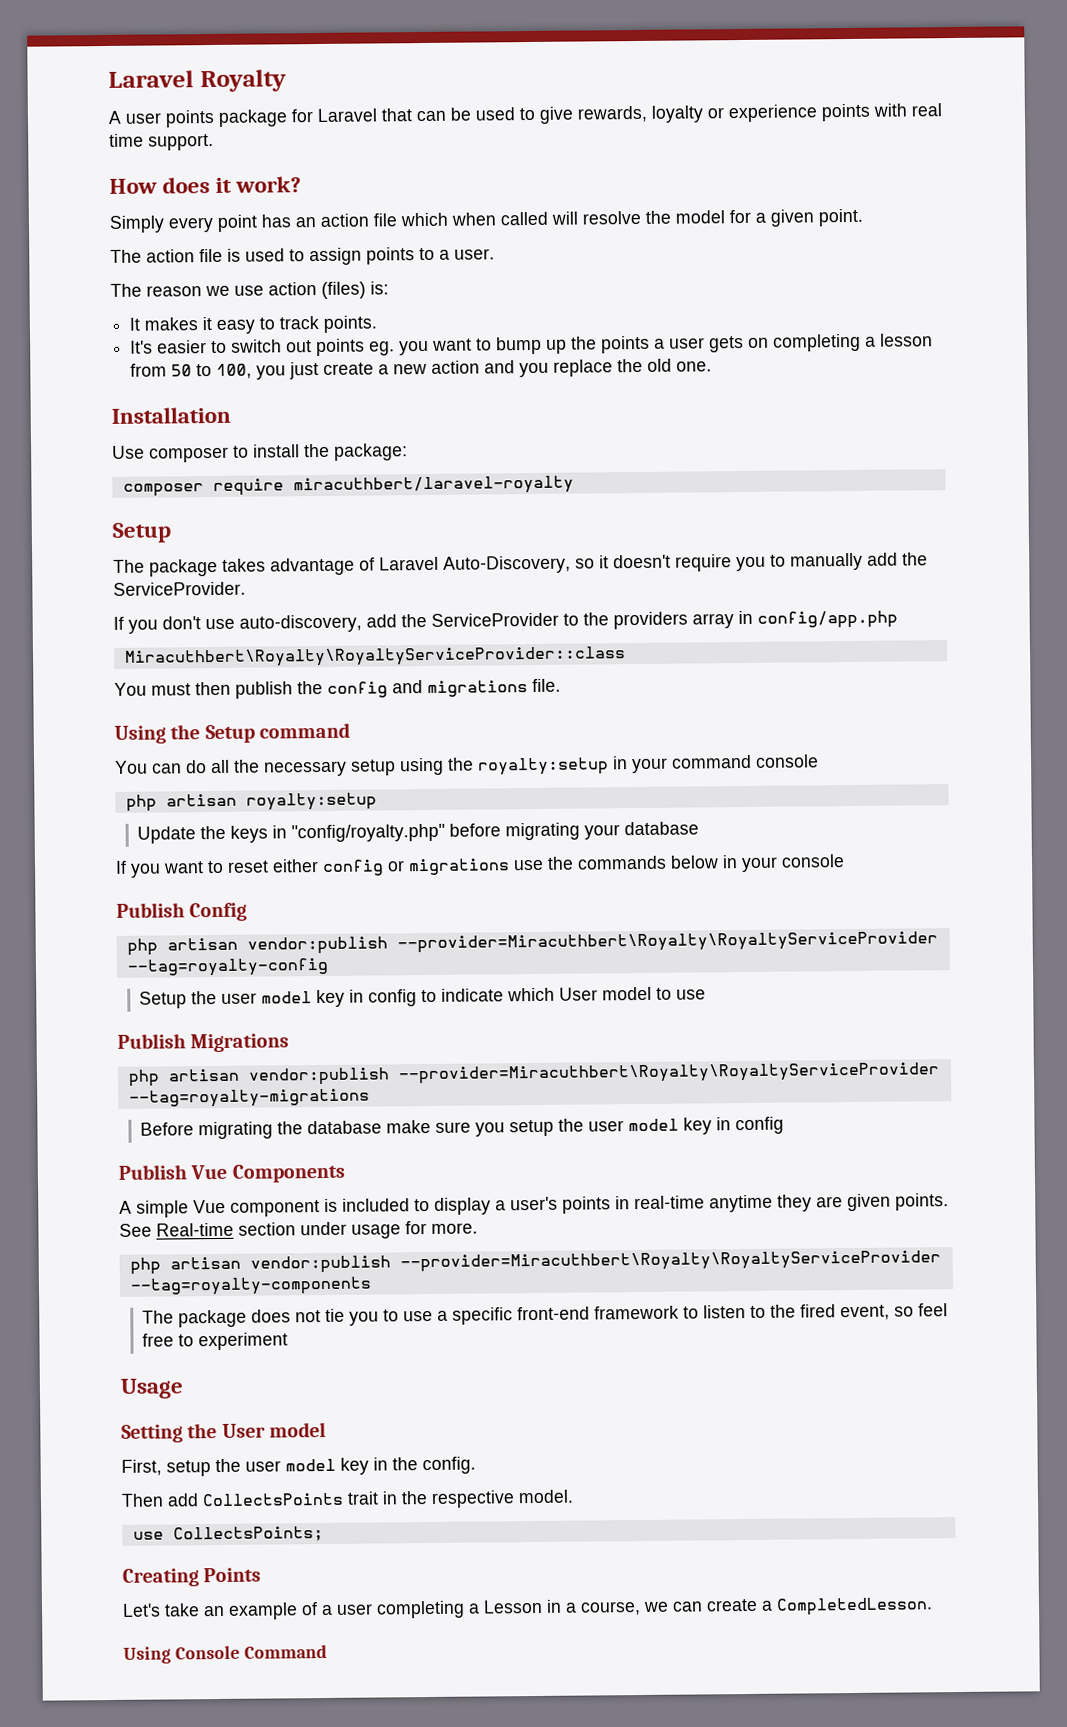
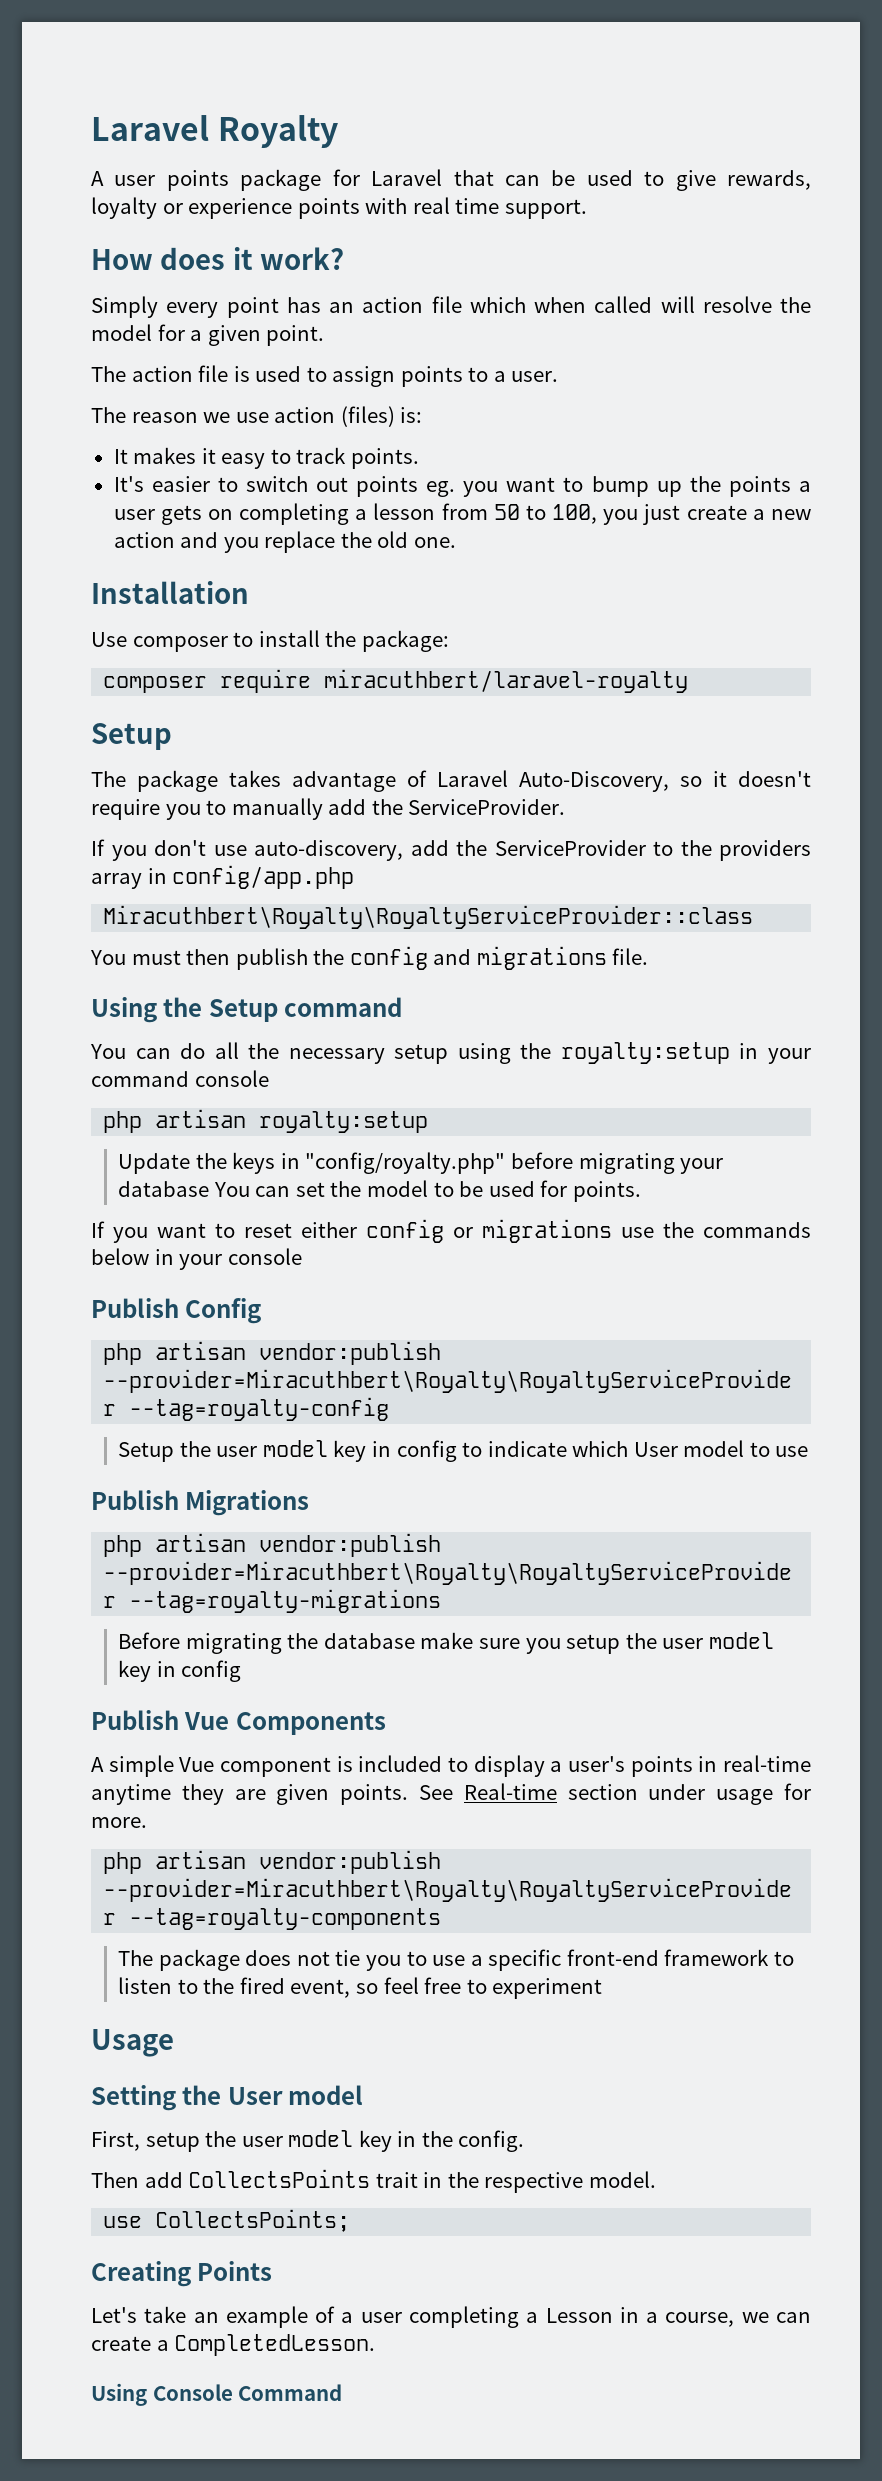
(700, 828) none -> [213,1180,641,1202] You can set the model to be used for points.

